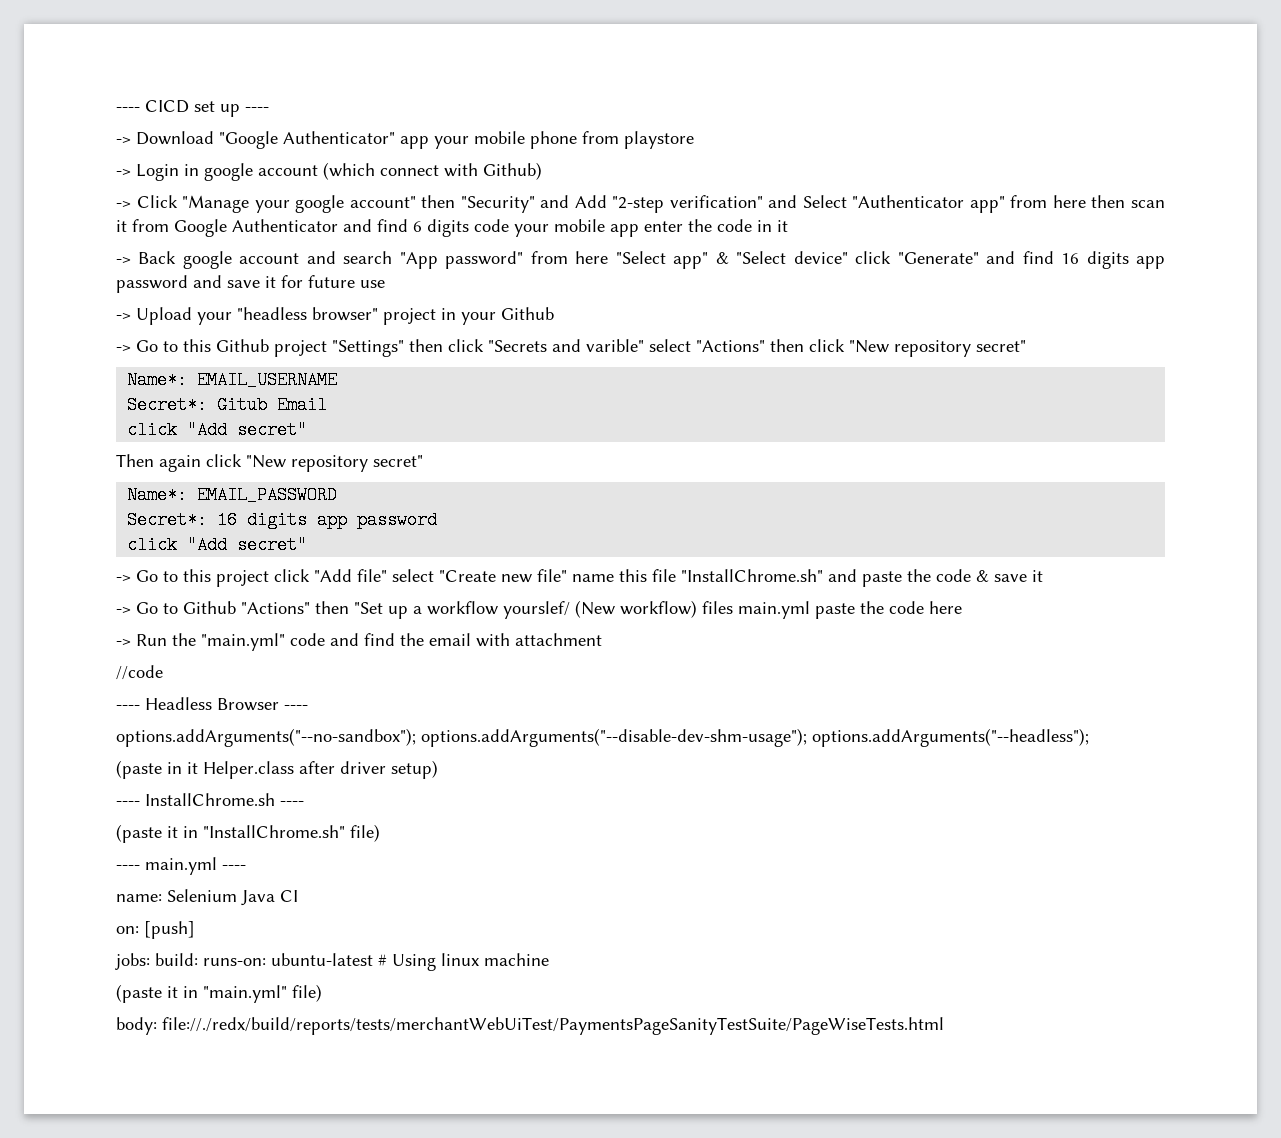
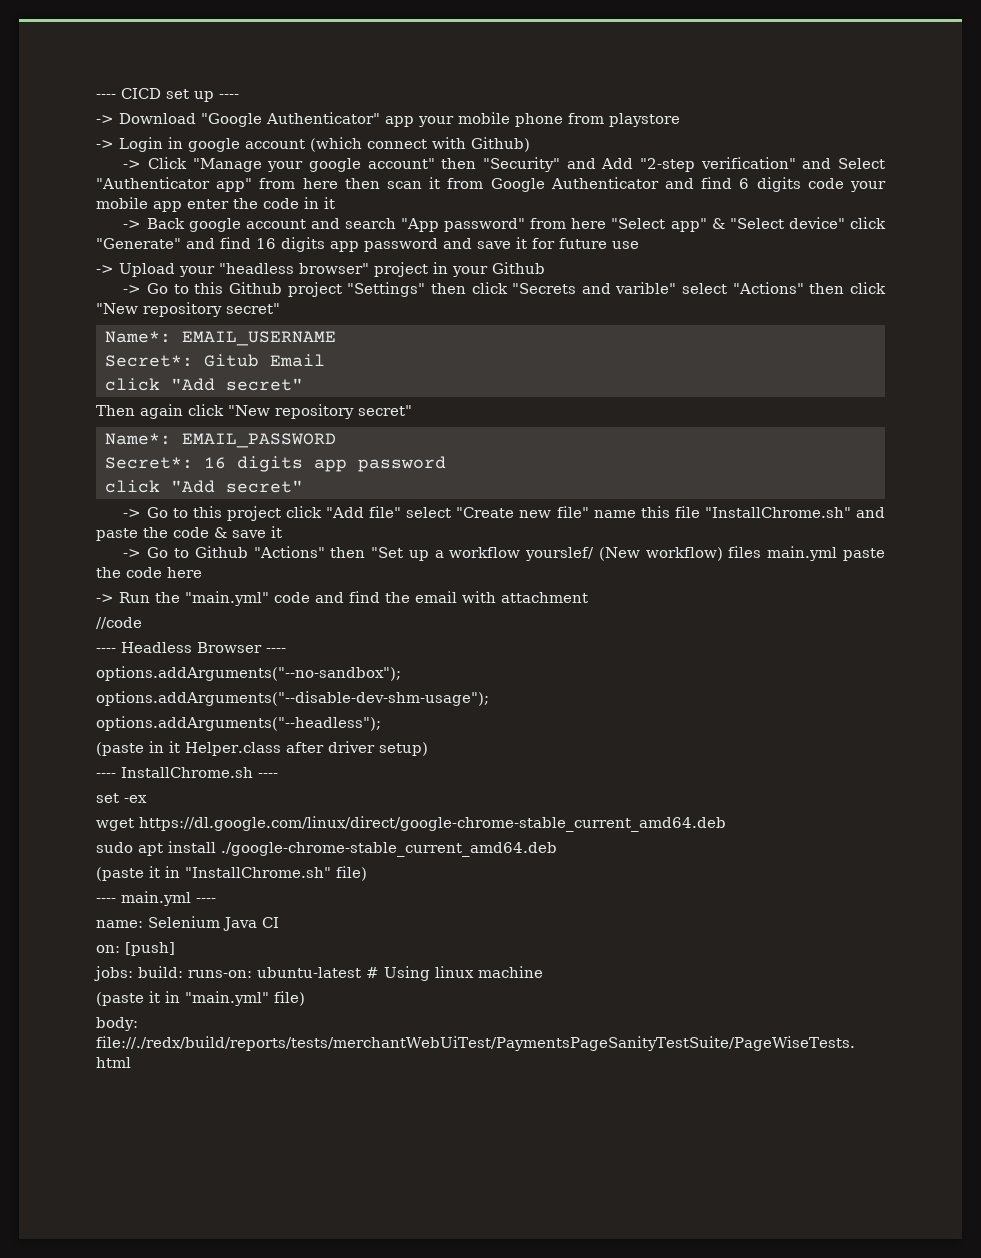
(416, 737) none -> (401, 673) //
(807, 737) none -> (489, 698) //
(304, 803) none -> [96,793,147,803] [96,816,726,832] [96,841,557,857] // set -ex // wget https://dl.google.com/linux/direct/google-chrome-stable_current_amd64.deb // sudo apt install ./google-chrome-stable_current_amd64.deb

